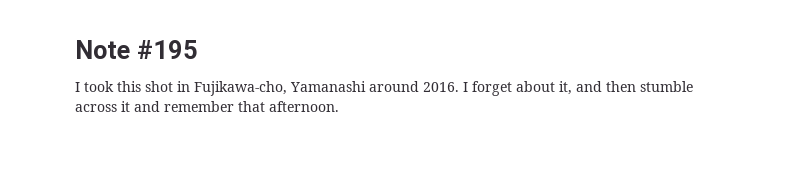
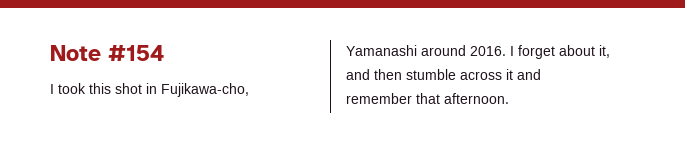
[136,40,198,59] #195 -> [108,45,164,61] #154

